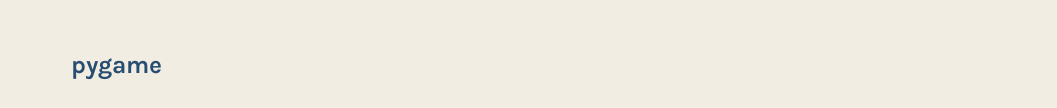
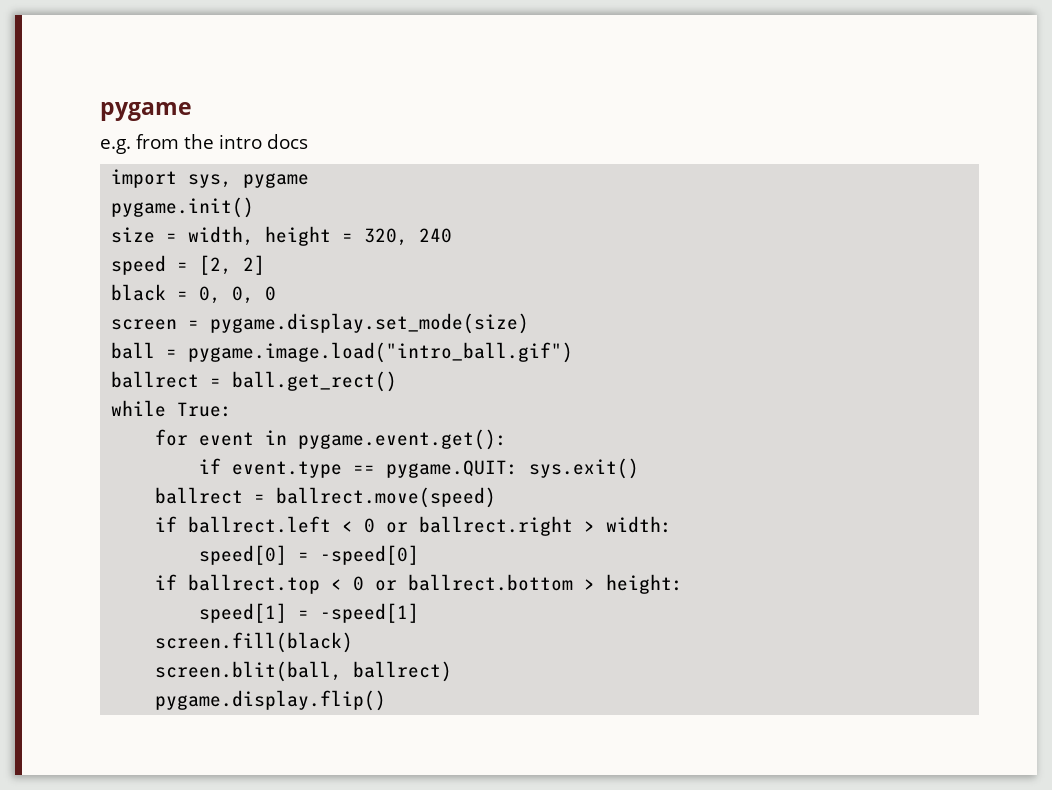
[71,58,162,80] pygame -> [100,102,192,121] [100,134,308,154] [111,169,310,188] [111,197,255,218] [111,226,453,246] [111,255,266,275] [111,284,277,304] [111,313,530,334] [111,342,574,363] [111,371,398,392] [111,400,233,417] [155,429,508,450] [199,458,640,479] [155,487,497,508] [155,516,673,536] [199,545,420,565] [155,574,684,594] [199,603,420,623] [155,632,354,653] [155,661,453,682] [155,690,387,711] pygame // e.g. from the intro docs // import sys, pygame // pygame.init() // size = width, height = 320, 240 // speed = [2, 2] // black = 0, 0, 0 // screen = pygame.display.set_mode(size) // ball = pygame.image.load("intro_ball.gif") // ballrect = ball.get_rect() // while True: // for event in pygame.event.get(): // if event.type == pygame.QUIT: sys.exit() // ballrect = ballrect.move(speed) // if ballrect.left < 0 or ballrect.right > width: // speed[0] = -speed[0] // if ballrect.top < 0 or ballrect.bottom > height: // speed[1] = -speed[1] // screen.fill(black) // screen.blit(ball, ballrect) // pygame.display.flip()

